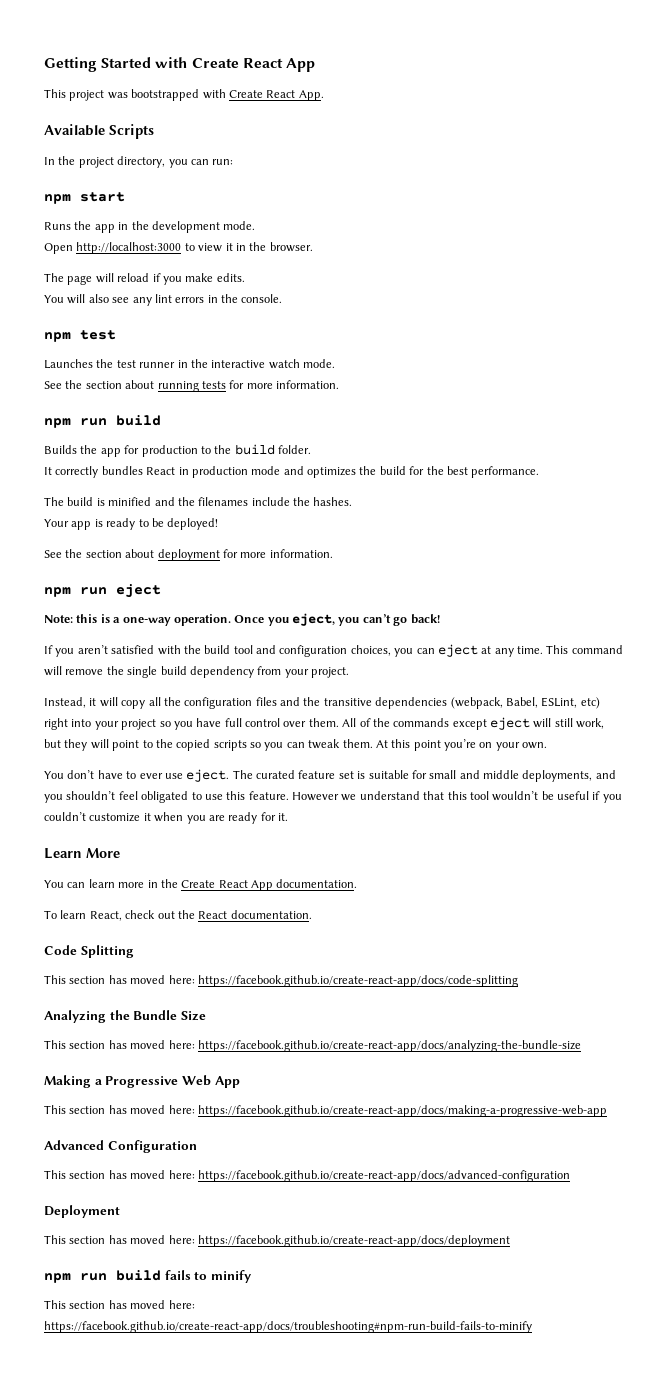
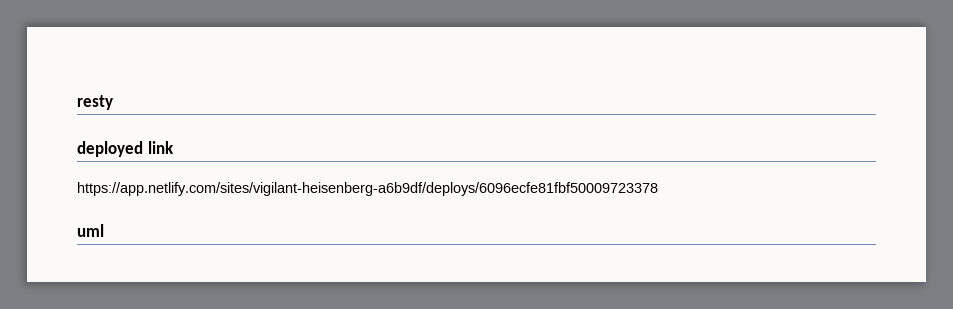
[44,57,315,72] [44,89,324,101] [44,124,154,139] [44,156,234,168] [44,192,125,204] [44,221,256,233] [44,242,313,254] [44,273,245,285] [44,294,283,306] [44,330,116,342] [44,359,335,369] [44,380,339,392] [44,415,161,428] [44,444,311,457] [44,466,540,478] [44,497,353,506] [44,518,219,530] [44,549,333,561] [44,584,161,598] [44,613,440,626] [44,644,623,657] [44,666,349,678] [44,697,600,709] [44,717,605,730] [44,739,548,751] [44,769,616,782] [44,791,622,803] [44,812,288,824] [44,848,120,859] [44,879,358,891] [44,910,312,921] [44,945,134,958] [44,975,518,987] [44,1010,206,1023] [44,1040,581,1052] [44,1075,240,1088] [44,1105,607,1117] [44,1140,197,1153] [44,1170,570,1182] [44,1205,120,1218] [44,1235,510,1247] [44,1270,251,1283] [44,1300,195,1309] [44,1321,532,1333] Getting Started with Create React App // This project was bootstrapped with Create React App. // Available Scripts // In the project directory, you can run: // npm start // Runs the app in the development mode. // Open http://localhost:3000 to view it in the browser. // The page will reload if you make edits. // You will also see any lint errors in the console. // npm test // Launches the test runner in the interactive watch mode. // See the section about running tests for more information. // npm run build // Builds the app for production to the build folder. // It correctly bundles React in production mode and optimizes the build for the best performance. // The build is minified and the filenames include the hashes. // Your app is ready to be deployed! // See the section about deployment for more information. // npm run eject // Note: this is a one-way operation. Once you eject, you can’t go back! // If you aren’t satisfied with the build tool and configuration choices, you can eject at any time. This command will remove the single build dependency from your project. // Instead, it will copy all the configuration files and the transitive dependencies (webpack, Babel, ESLint, etc) right into your project so you have full control over them. All of the commands except eject will still work, but they will point to the copied scripts so you can tweak them. At this point you’re on your own. // You don’t have to ever use eject. The curated feature set is suitable for small and middle deployments, and you shouldn’t feel obligated to use this feature. However we understand that this tool wouldn’t be useful if you couldn’t customize it when you are ready for it. // Learn More // You can learn more in the Create React App documentation. // To learn React, check out the React documentation. // Code Splitting // This section has moved here: https://facebook.github.io/create-react-app/docs/code-splitting // Analyzing the Bundle Size // This section has moved here: https://facebook.github.io/create-react-app/docs/analyzing-the-bundle-size // Making a Progressive Web App // This section has moved here: https://facebook.github.io/create-react-app/docs/making-a-progressive-web-app // Advanced Configuration // This section has moved here: https://facebook.github.io/create-react-app/docs/advanced-configuration // Deployment // This section has moved here: https://facebook.github.io/create-react-app/docs/deployment // npm run build fails to minify // This section has moved here: https://facebook.github.io/create-react-app/docs/troubleshooting#npm-run-build-fails-to-minify -> [77,95,113,110] [77,141,174,157] [77,182,658,196] [77,224,104,237] resty // deployed link // https://app.netlify.com/sites/vigilant-heisenberg-a6b9df/deploys/6096ecfe81fbf50009723378 // uml

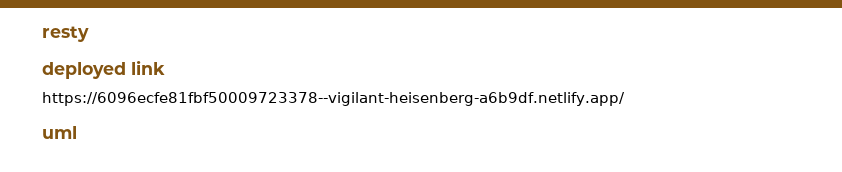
[77,182,658,196] https://app.netlify.com/sites/vigilant-heisenberg-a6b9df/deploys/6096ecfe81fbf50009723378 -> [42,92,625,106] https://6096ecfe81fbf50009723378--vigilant-heisenberg-a6b9df.netlify.app/

